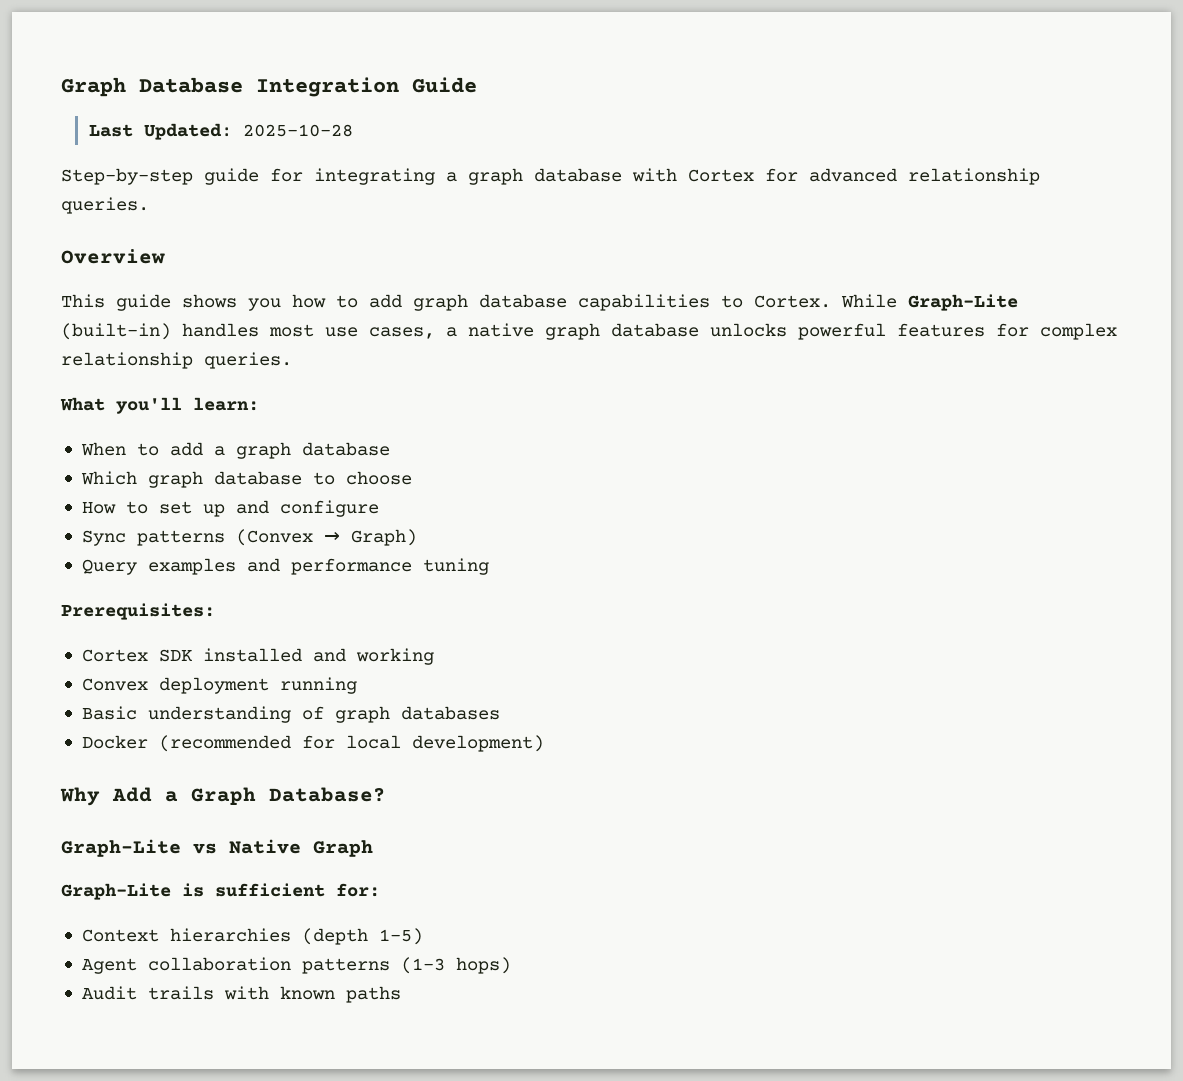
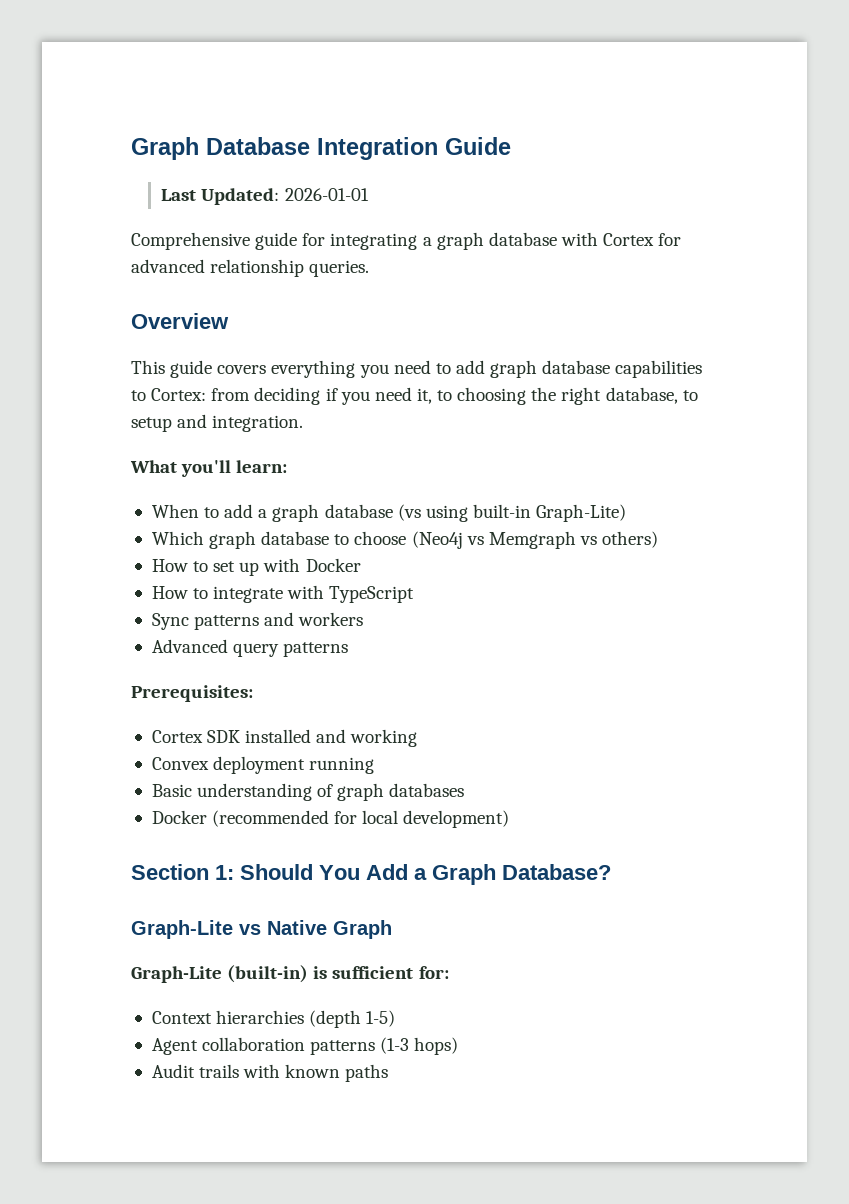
[242,124,353,137] [61,168,193,185] 2025-10-28 // Step-by-step -> [284,188,369,201] [131,232,250,250] 2026-01-01 // Comprehensive
[182,294,326,311] shows you how -> [217,360,431,378] covers everything you need
[754,294,1018,311] [61,323,1117,340] [61,352,292,369] Cortex. While Graph-Lite (built-in) handles most use cases, a native graph database unlocks powerful features for complex relationship queries. -> [151,387,698,405] [131,414,304,432] Cortex: from deciding if you need it, to choosing the right database, to setup and integration.
(390, 449) none -> [397,504,627,522] (vs using built-in Graph-Lite)
(412, 478) none -> [411,531,659,549] (Neo4j vs Memgraph vs others)
[235,500,379,517] [81,529,417,546] [81,558,489,575] and configure // Sync patterns (Convex → Graph) // Query examples and performance tuning -> [263,558,361,572] [151,585,415,603] [151,612,364,630] [151,639,349,657] with Docker // How to integrate with TypeScript // Sync patterns and workers // Advanced query patterns
[60,787,100,806] Why -> [131,864,360,880] Section 1: Should You
(171, 891) none -> [227,965,309,983] (built-in)

